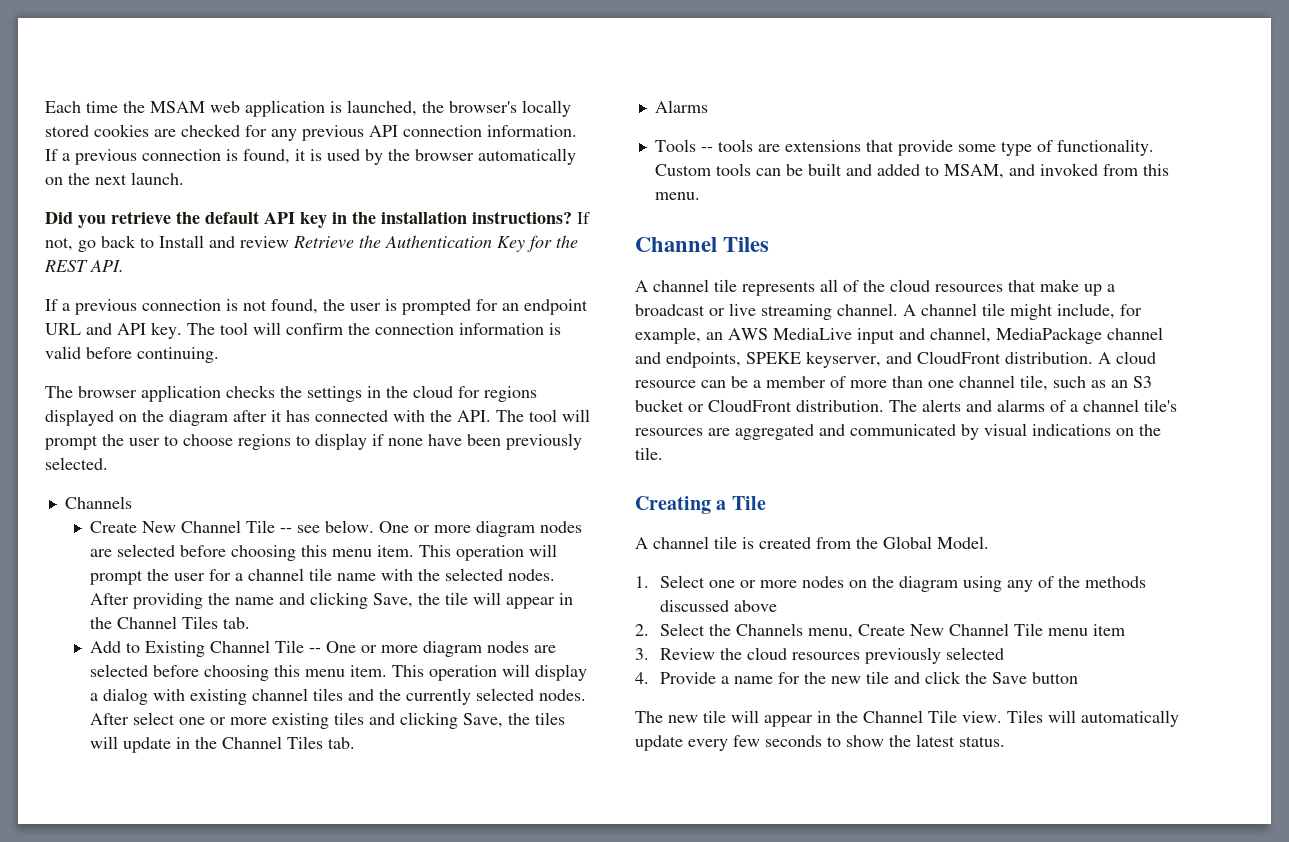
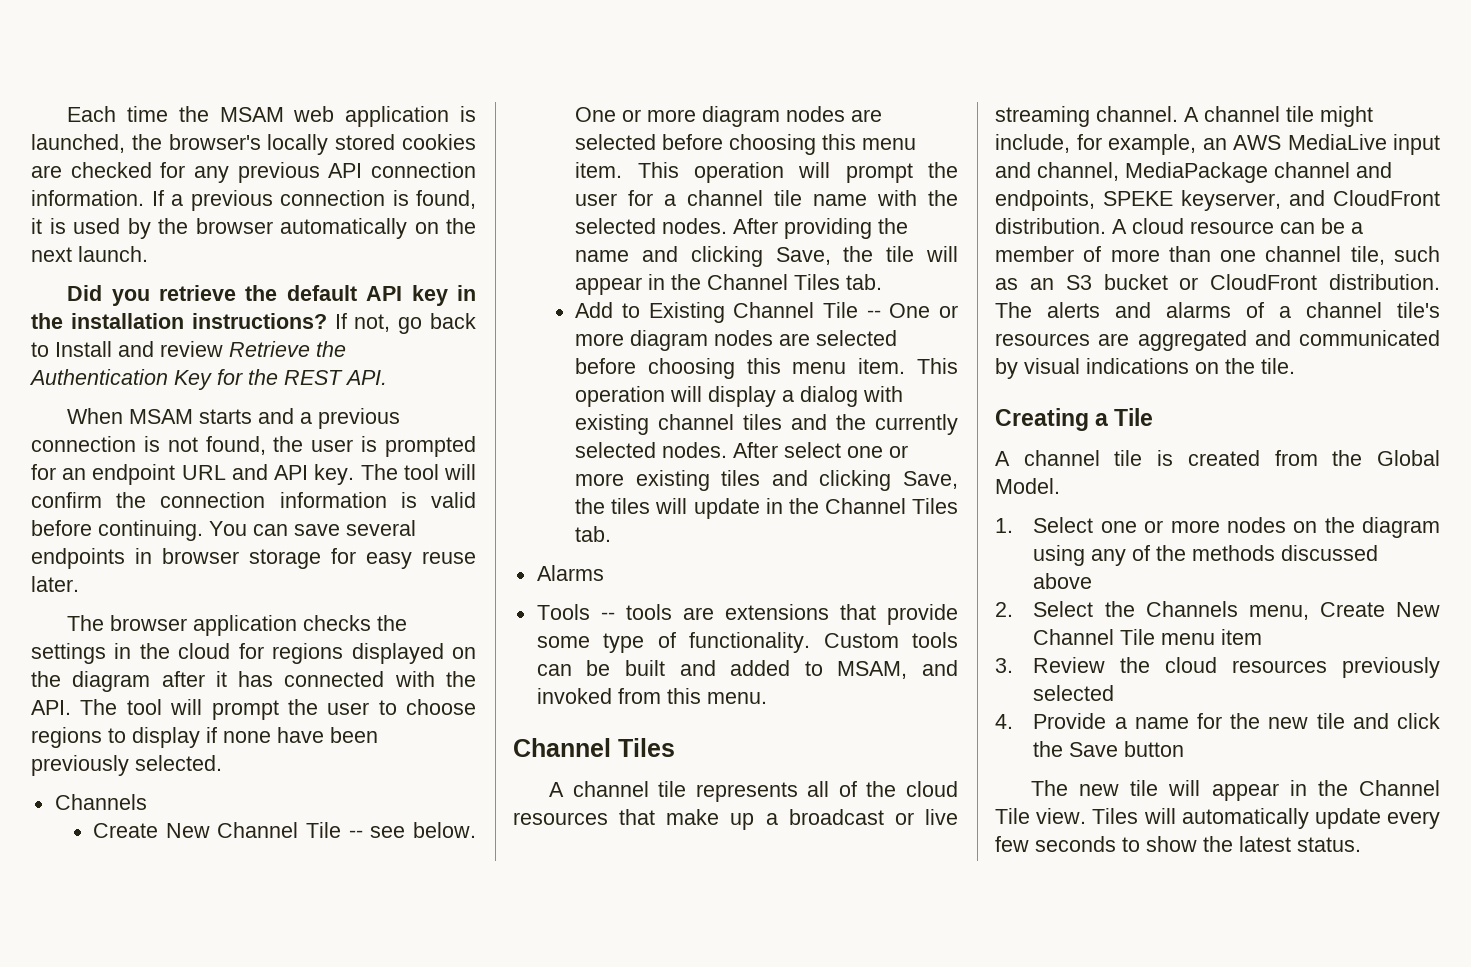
[45,299,58,311] If -> [67,408,295,424] When MSAM starts and
(219, 355) none -> [209,520,416,536] [31,548,476,569] [31,576,79,592] You can save several endpoints in browser storage for easy reuse later.

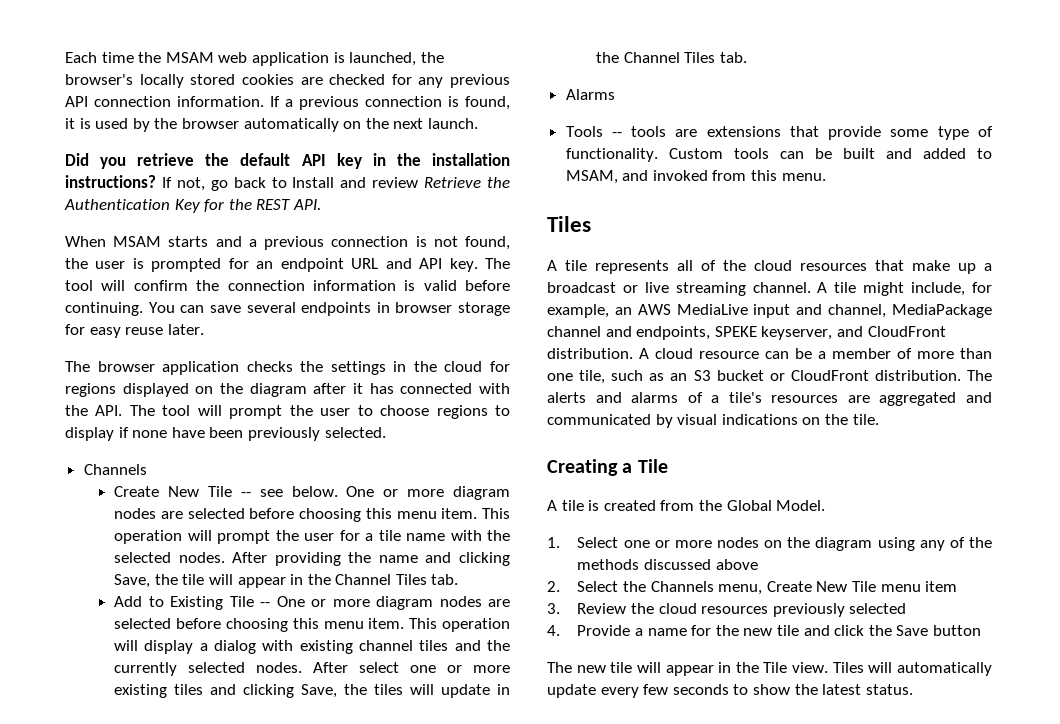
[217,822,299,838] Channel -> (200, 491) none
[687,190,764,206] channel -> (374, 537) none
[733,302,815,318] Channel -> (224, 603) none
[513,738,611,757] Channel -> (826, 177) none
[572,781,649,797] channel -> (557, 265) none
[1204,106,1280,122] channel -> (828, 287) none
[1265,246,1342,262] channel -> (573, 377) none
[1306,302,1382,318] channel -> (720, 399) none
[1023,450,1100,466] channel -> (557, 505) none
[1033,629,1115,645] Channel -> (848, 586) none
[1359,780,1440,796] Channel -> (759, 667) none

